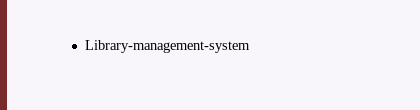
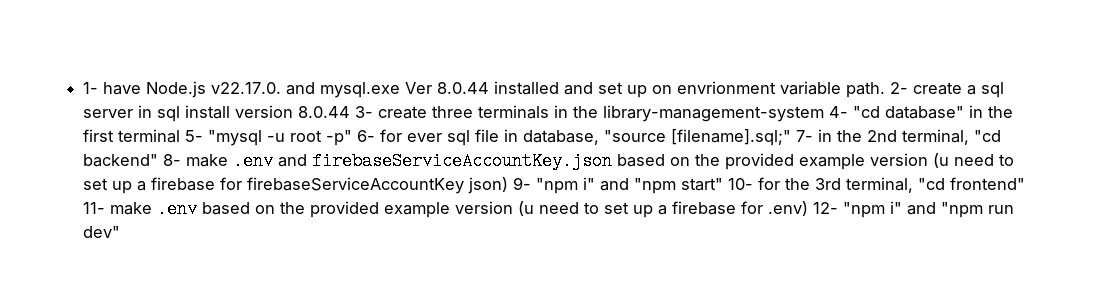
[84,40,250,53] Library-management-system -> [83,81,1005,98] [83,105,1014,122] [83,129,1002,146] [83,152,1015,170] [83,177,1026,194] [83,200,1015,218] [83,226,121,238] 1- have Node.js v22.17.0. and mysql.exe Ver 8.0.44 installed and set up on envrionment variable path. 2- create a sql server in sql install version 8.0.44 3- create three terminals in the library-management-system 4- "cd database" in the first terminal 5- "mysql -u root -p" 6- for ever sql file in database, "source [filename].sql;" 7- in the 2nd terminal, "cd backend" 8- make .env and firebaseServiceAccountKey.json based on the provided example version (u need to set up a firebase for firebaseServiceAccountKey json) 9- "npm i" and "npm start" 10- for the 3rd terminal, "cd frontend" 11- make .env based on the provided example version (u need to set up a firebase for .env) 12- "npm i" and "npm run dev"

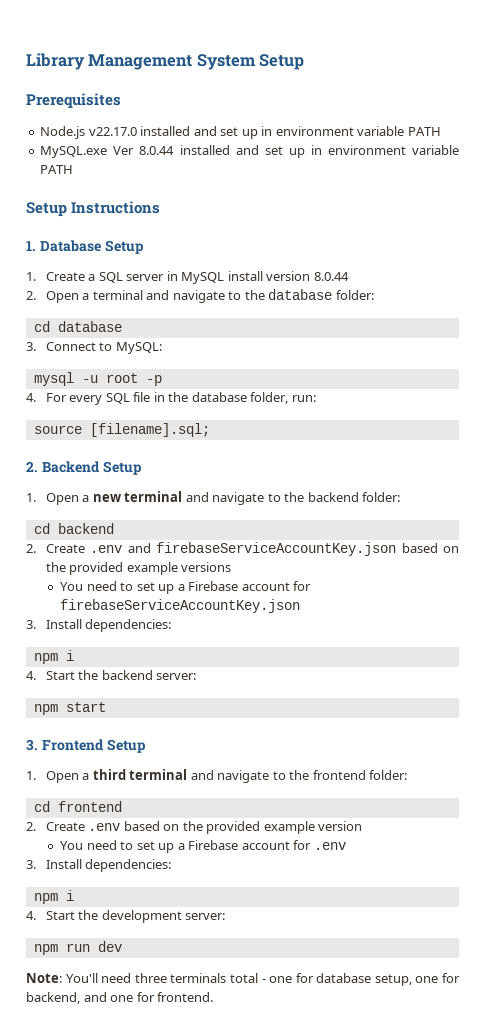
[83,81,401,98] 1- have Node.js v22.17.0. and mysql.exe -> [26,53,305,70] [26,93,121,109] [40,126,441,139] [40,146,108,158] Library Management System Setup // Prerequisites // Node.js v22.17.0 installed and set up in environment variable PATH // MySQL.exe
[652,81,1005,98] on envrionment variable path. 2- create a sql -> [310,145,459,155] [40,165,74,174] [26,201,161,217] [26,240,144,254] [26,272,123,283] in environment variable PATH // Setup Instructions // 1. Database Setup // 1. Create a SQL
[157,106,181,122] sql -> [181,272,225,284] MySQL
[355,105,1014,122] [83,129,1002,146] [83,154,229,167] 3- create three terminals in the library-management-system 4- "cd database" in the first terminal 5- "mysql -u root -p" 6- for ever sql file in database, "source [filename].sql;" 7- in the 2nd terminal, "cd backend" 8- make -> [26,289,374,303] [33,321,122,332] [26,342,162,354] [33,372,162,386] [26,392,316,405] [33,423,210,437] [26,461,142,475] [26,491,401,505] [33,523,114,534] [26,544,85,553] // 2. Open a terminal and navigate to the database folder: // cd database // 3. Connect to MySQL: // mysql -u root -p // 4. For every SQL file in the database folder, run: // source [filename].sql; // 2. Backend Setup // 1. Open a new terminal and navigate to the backend folder: // cd backend // 2. Create
[870,153,1015,168] [83,177,1026,194] [83,202,153,215] version (u need to set up a firebase for firebaseServiceAccountKey json) 9- "npm i" and "npm start" 10- for the 3rd terminal, "cd frontend" 11- make -> [181,562,232,572] [60,581,312,594] [60,599,301,613] [26,619,172,632] [33,650,74,664] [26,670,197,680] [33,702,106,715] [26,739,146,753] [26,769,408,783] [33,801,122,812] [26,822,85,831] versions // You need to set up a Firebase account for firebaseServiceAccountKey.json // 3. Install dependencies: // npm i // 4. Start the backend server: // npm start // 3. Frontend Setup // 1. Open a third terminal and navigate to the frontend folder: // cd frontend // 2. Create
[518,201,1015,218] [83,226,121,238] (u need to set up a firebase for .env) 12- "npm i" and "npm run dev" -> [60,840,346,853] [26,859,172,872] [33,890,74,904] [26,910,226,923] [33,941,122,955] [26,973,460,986] [26,992,214,1004] // You need to set up a Firebase account for .env // 3. Install dependencies: // npm i // 4. Start the development server: // npm run dev // Note: You'll need three terminals total - one for database setup, one for backend, and one for frontend.

